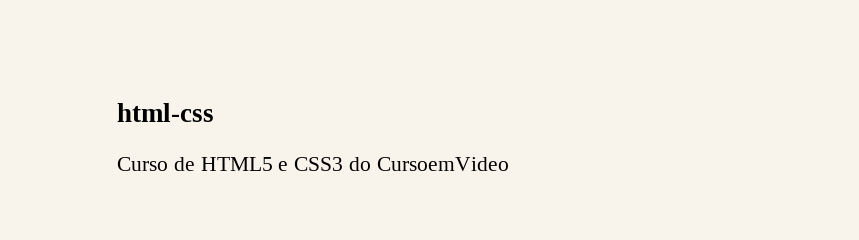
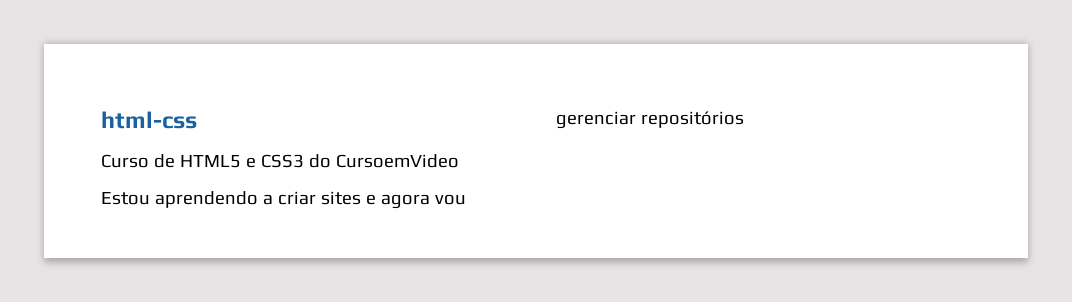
(509, 164) none -> [101,191,466,209] [556,111,744,129] // Estou aprendendo a criar sites e agora vou gerenciar repositórios

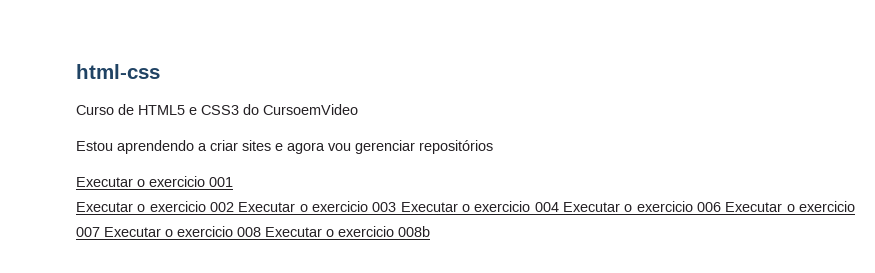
(744, 119) none -> [76,176,233,187] [76,201,856,212] [76,226,430,237] // Executar o exercicio 001 // Executar o exercicio 002 Executar o exercicio 003 Executar o exercicio 004 Executar o exercicio 006 Executar o exercicio 007 Executar o exercicio 008 Executar o exercicio 008b

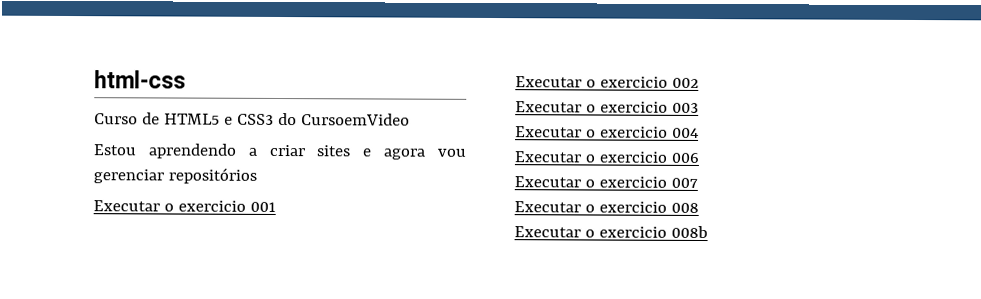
(235, 207) none -> (699, 82) //
(397, 207) none -> (699, 107) //
(559, 207) none -> (699, 132) //
(722, 207) none -> (699, 157) //
(100, 232) none -> (698, 182) //
(261, 232) none -> (699, 207) //

